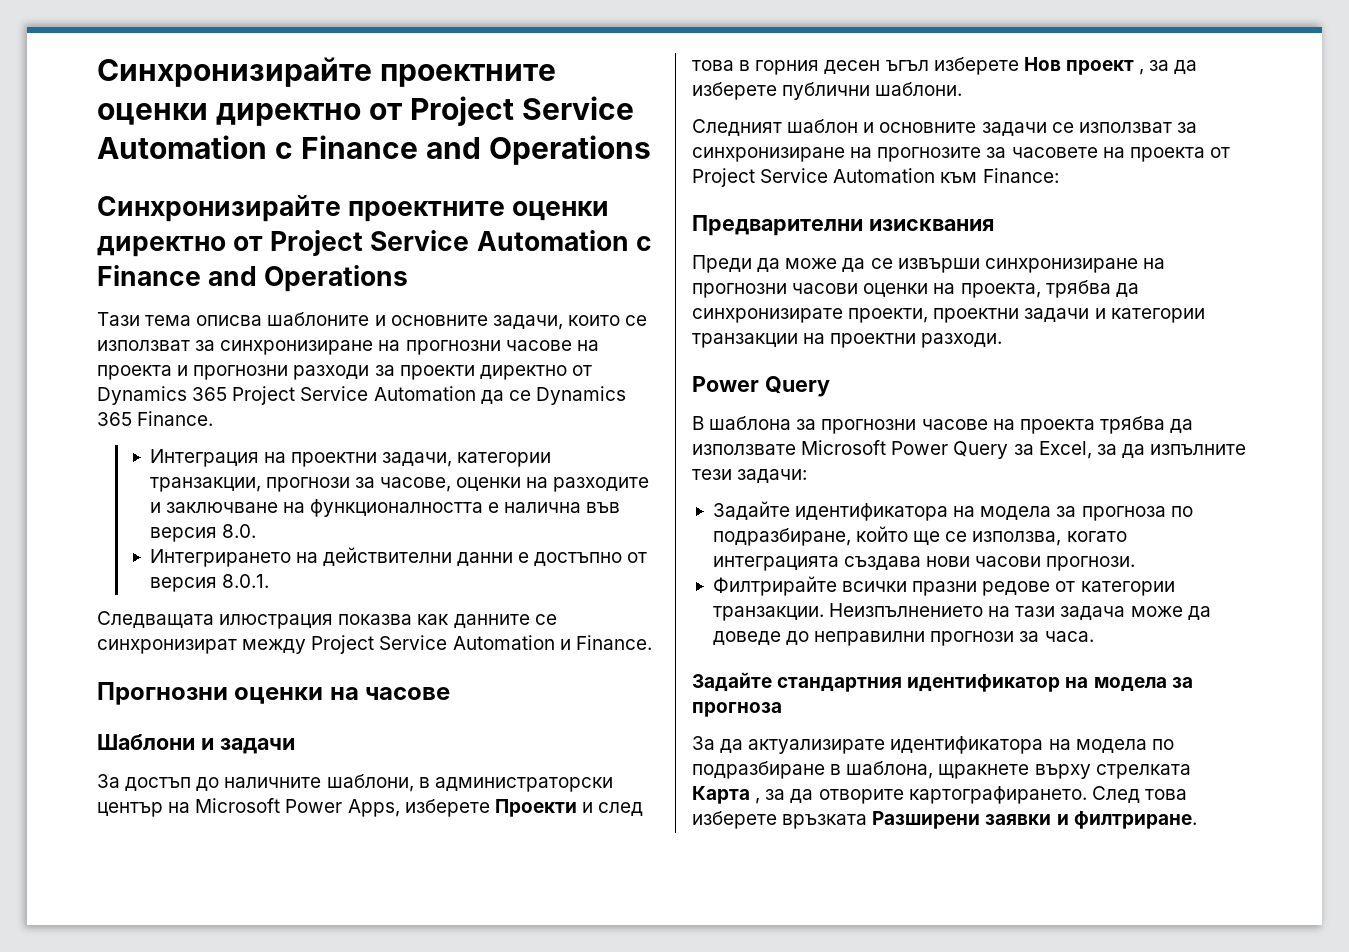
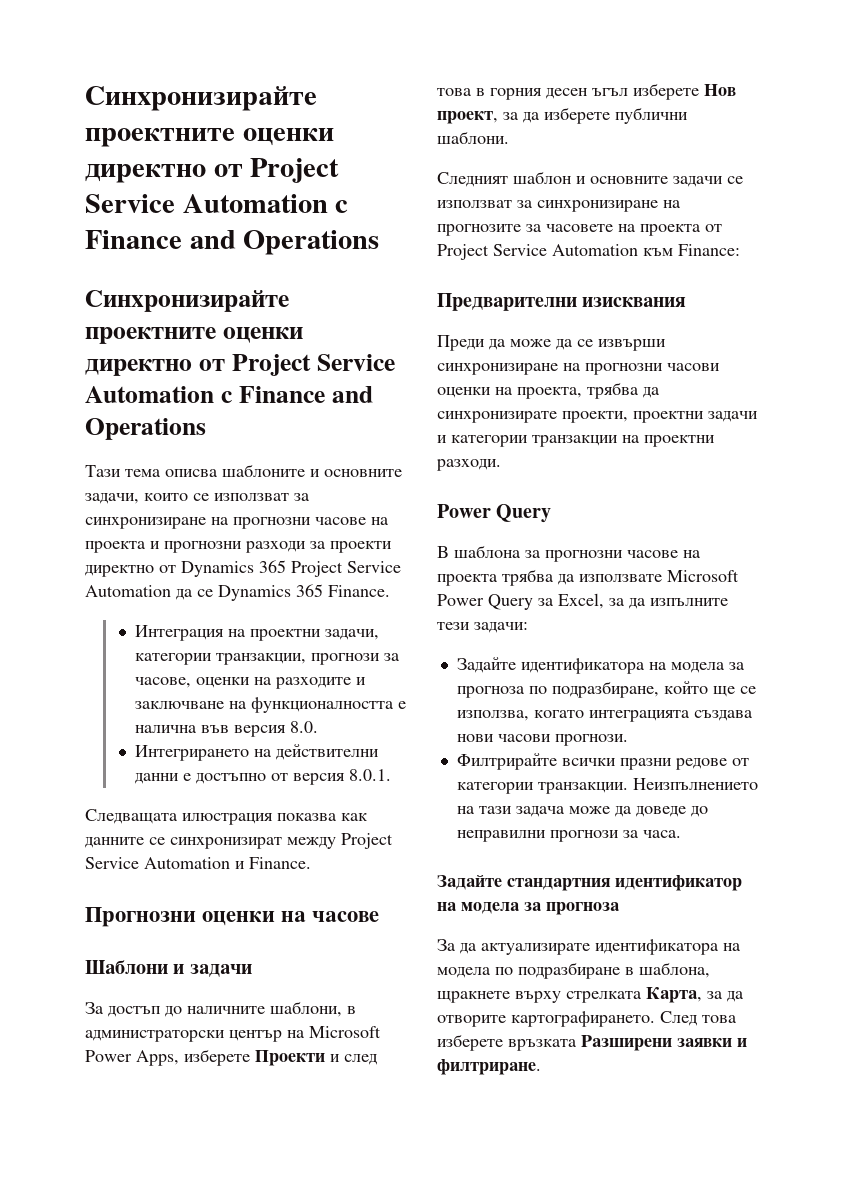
[1065,60,1145,75] проект , -> [437,111,498,124] проект,
[692,786,761,804] Карта , -> [646,987,702,1003] Карта,

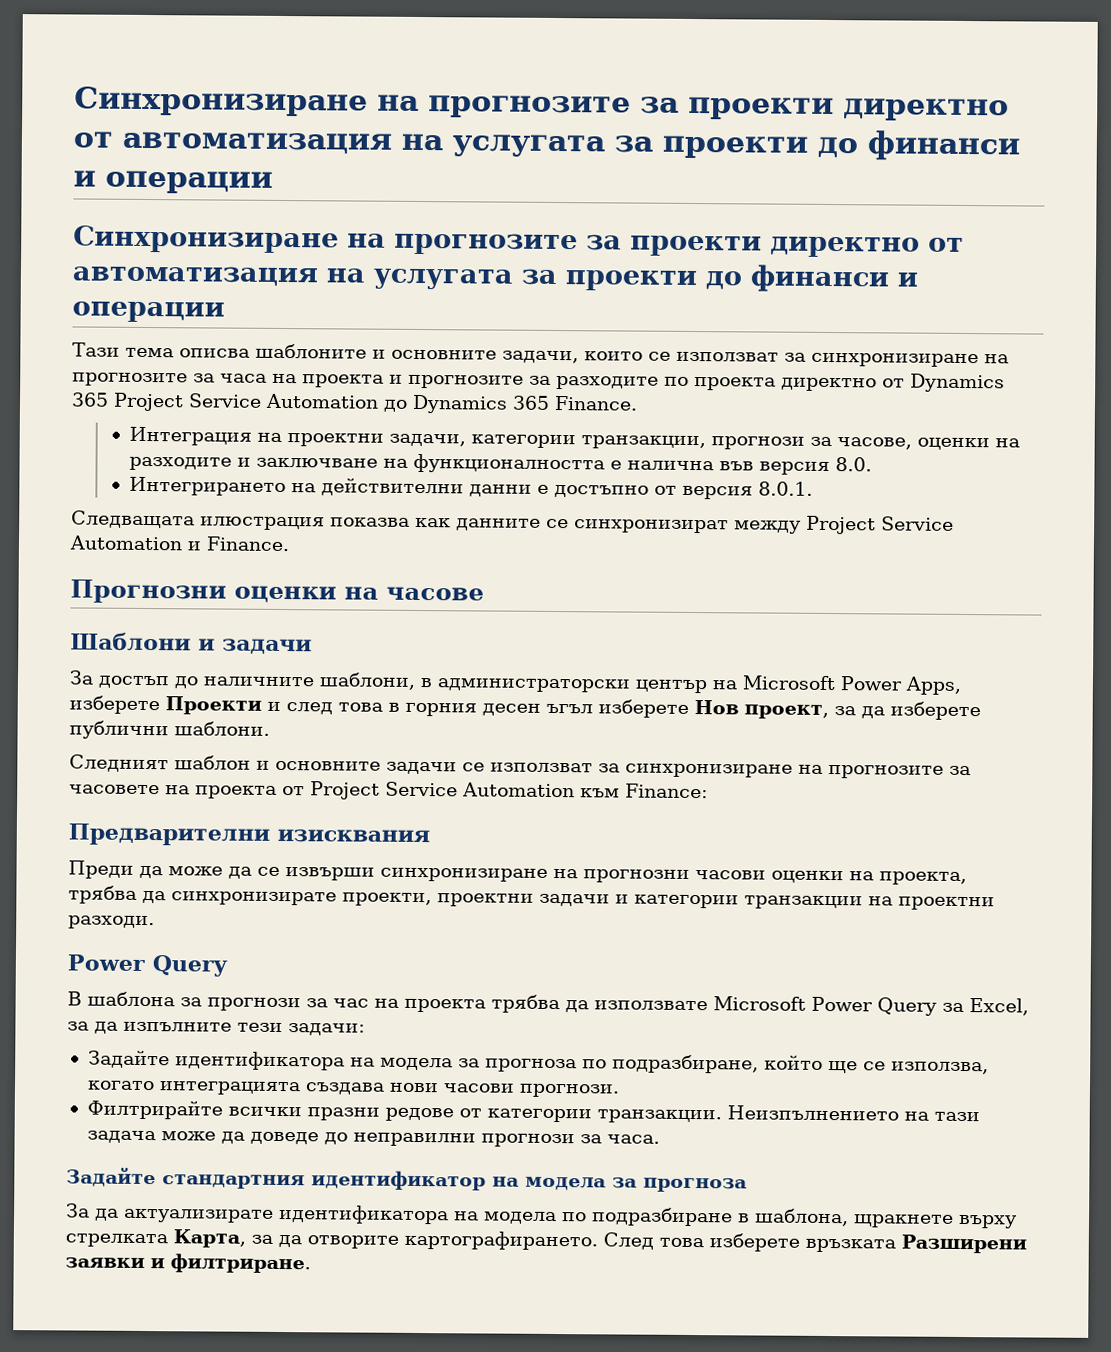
[85,86,317,111] [85,128,334,147] [85,158,340,183] [85,194,349,213] [85,230,380,255] [85,290,289,312] [85,327,303,344] [85,354,395,376] [85,386,373,403] [85,418,206,440] Синхронизирайте проектните оценки директно от Project Service Automation с Finance and Operations // Синхронизирайте проектните оценки директно от Project Service Automation с Finance and Operations -> [74,86,1009,122] [73,130,1021,162] [73,170,273,194] [73,225,964,258] [72,264,918,293] [72,300,225,323] Синхронизиране на прогнозите за проекти директно от автоматизация на услугата за проекти до финанси и операции // Синхронизиране на прогнозите за проекти директно от автоматизация на услугата за проекти до финанси и операции
[233,517,389,529] [85,541,392,553] прогнозни часове на проекта и прогнозни разходи за проекти -> [72,372,776,391] прогнозите за часа на проекта и прогнозите за разходите по проекта
[176,589,213,600] да се -> [383,399,408,412] до
[545,550,678,562] прогнозни часове -> [207,997,369,1012] прогнози за час

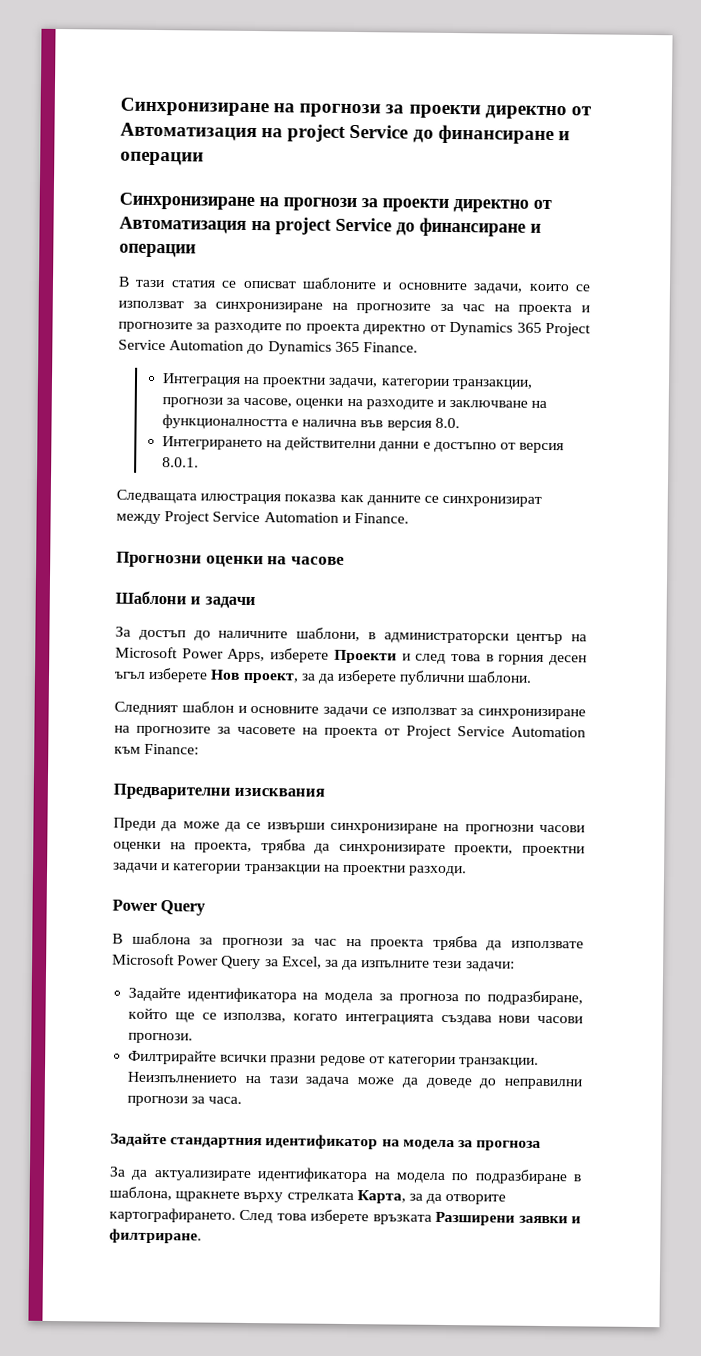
[74,86,1009,122] [73,130,1021,162] Синхронизиране на прогнозите за проекти директно от автоматизация на услугата за проекти до финанси -> [120,97,592,120] [120,122,554,145] Синхронизиране на прогнози за проекти директно от Автоматизация на project Service до финансиране
[394,232,964,258] [72,264,918,293] [72,300,225,323] [72,342,250,358] прогнозите за проекти директно от автоматизация на услугата за проекти до финанси и операции // Тази тема описва -> [283,197,552,213] [119,216,541,237] [119,243,196,258] [118,276,297,289] прогнози за проекти директно от Автоматизация на project Service до финансиране и операции // В тази статия се описват
[220,373,267,383] часа -> [462,304,486,312] час

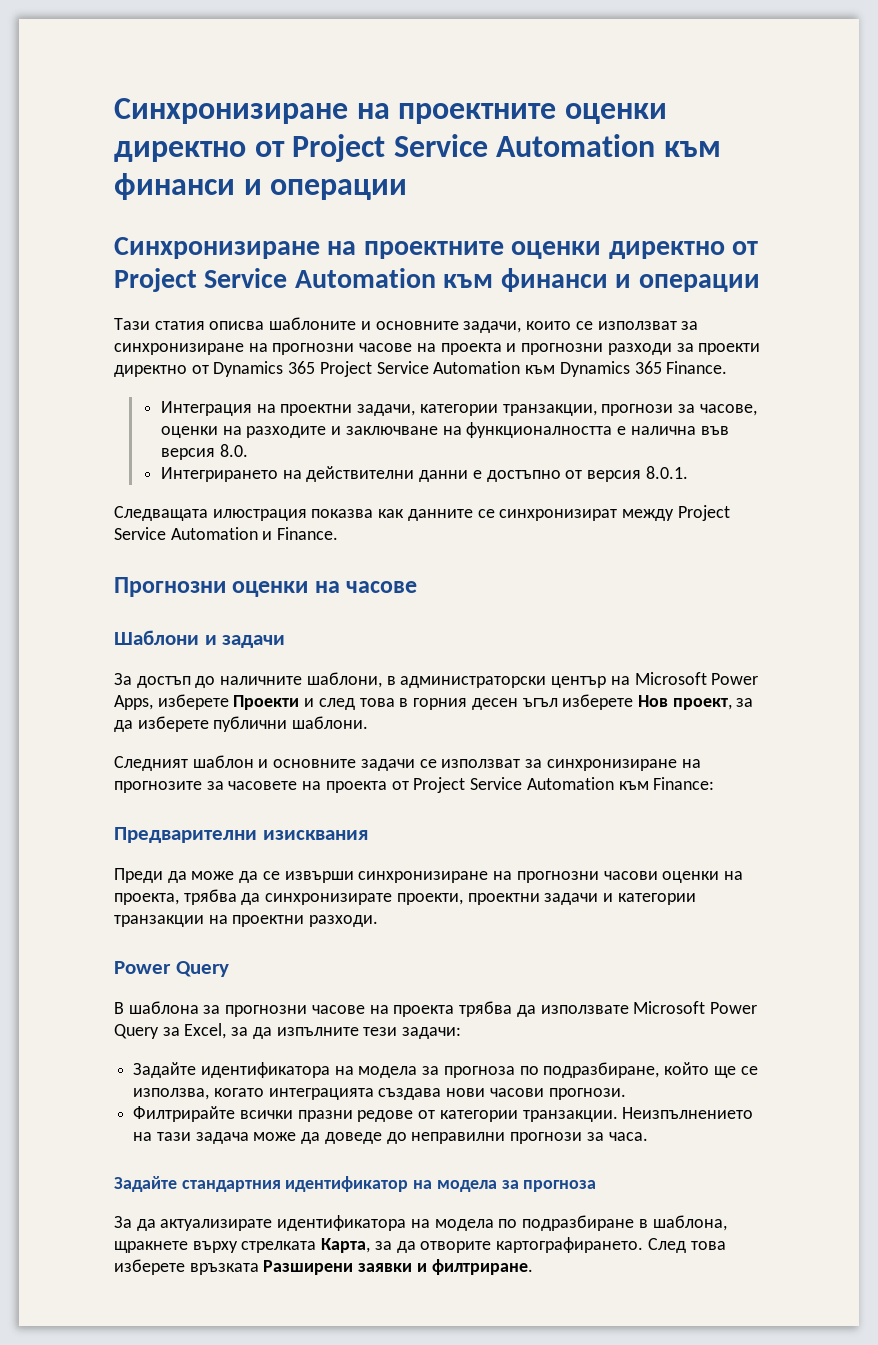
[120,97,592,120] [120,122,570,145] [120,151,204,166] [119,192,552,213] [119,216,541,237] [119,243,196,258] [118,276,297,289] Синхронизиране на прогнози за проекти директно от Автоматизация на project Service до финансиране и операции // Синхронизиране на прогнози за проекти директно от Автоматизация на project Service до финансиране и операции // В тази статия се описват -> [114,98,667,124] [114,134,721,162] [114,173,408,200] [114,237,759,259] [114,268,760,292] [114,318,265,330] Синхронизиране на проектните оценки директно от Project Service Automation към финанси и операции // Синхронизиране на проектните оценки директно от Project Service Automation към финанси и операции // Тази статия описва
[356,303,590,316] [118,321,360,335] прогнозите за час на проекта и прогнозите за разходите по проекта -> [272,343,761,355] прогнозни часове на проекта и прогнозни разходи за проекти
[247,343,265,355] до -> [525,365,556,374] към
[221,937,337,949] прогнози за час -> [225,1005,365,1017] прогнозни часове

